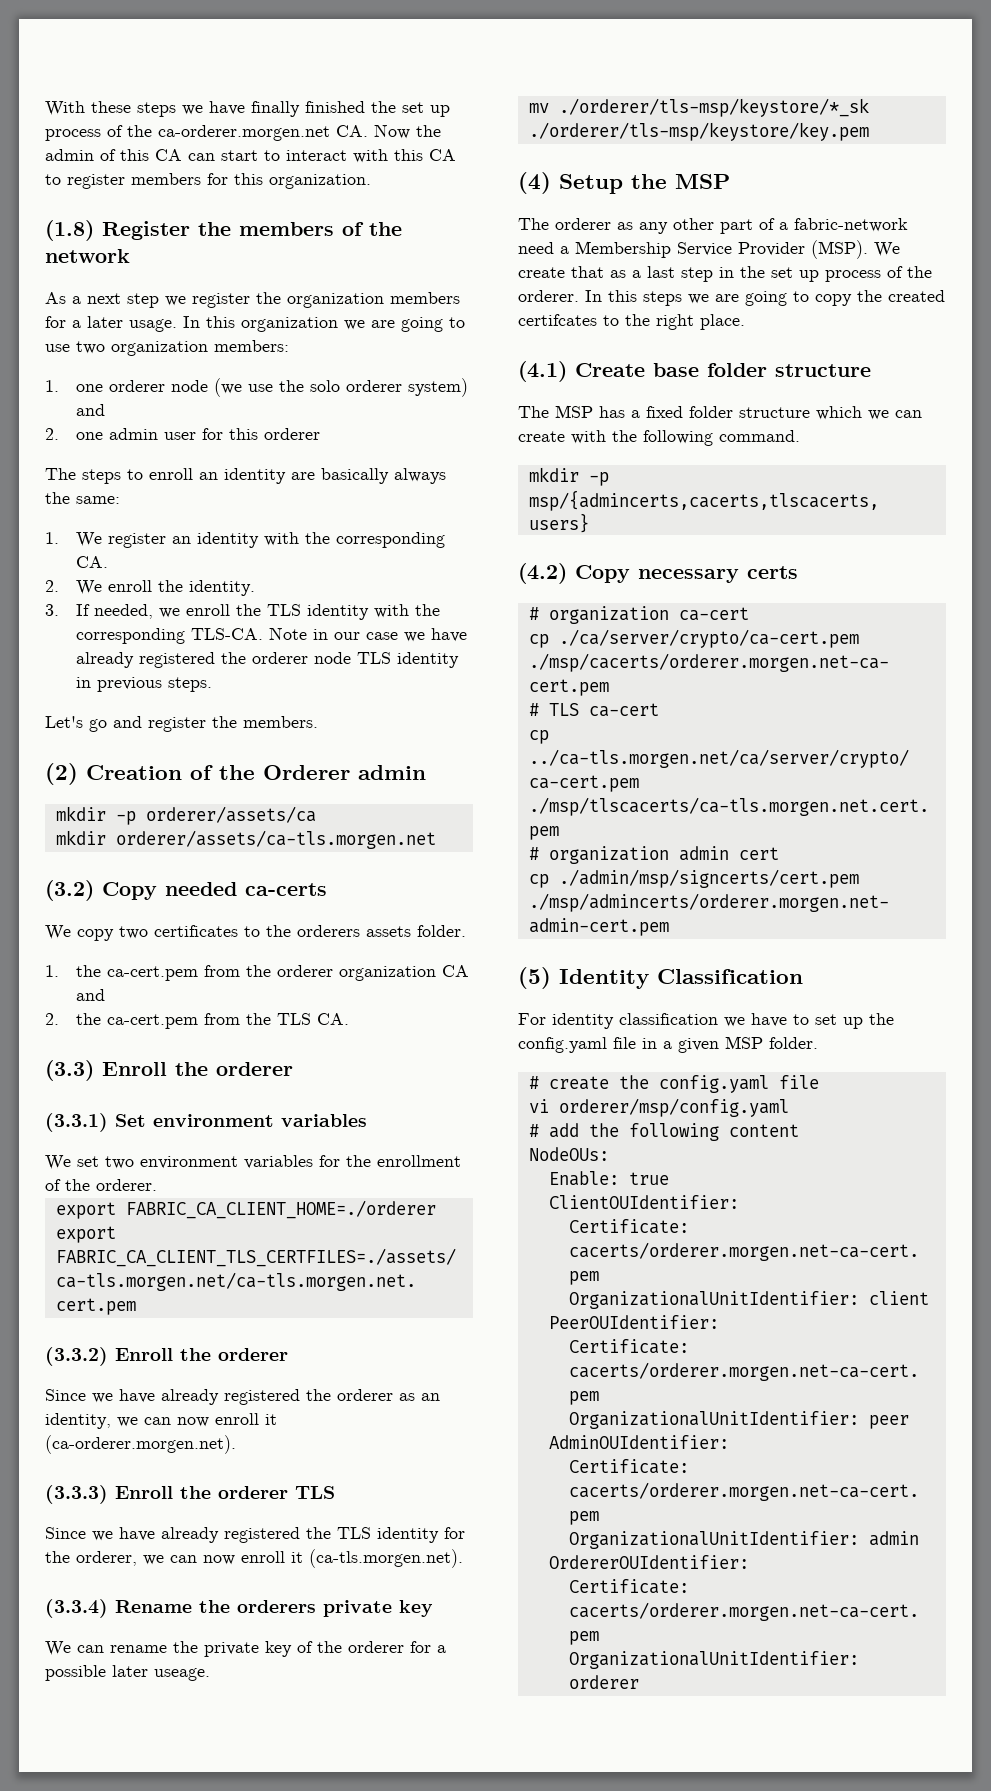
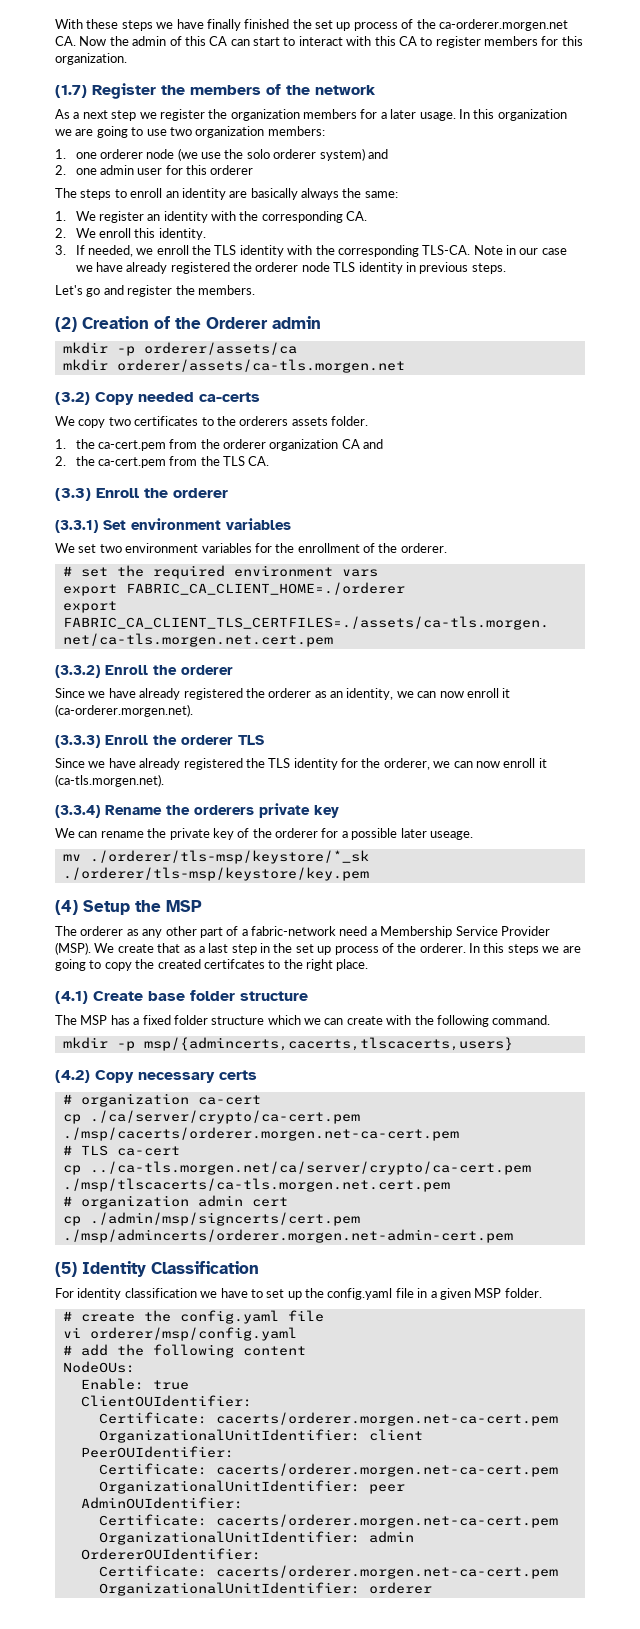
[45,220,94,241] (1.8) -> [55,85,87,98] (1.7)
[158,580,184,592] the -> [134,228,156,238] this
(157, 1185) none -> [62,565,378,579] // # set the required environment vars

